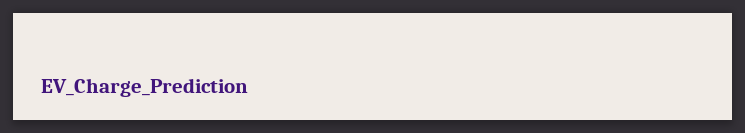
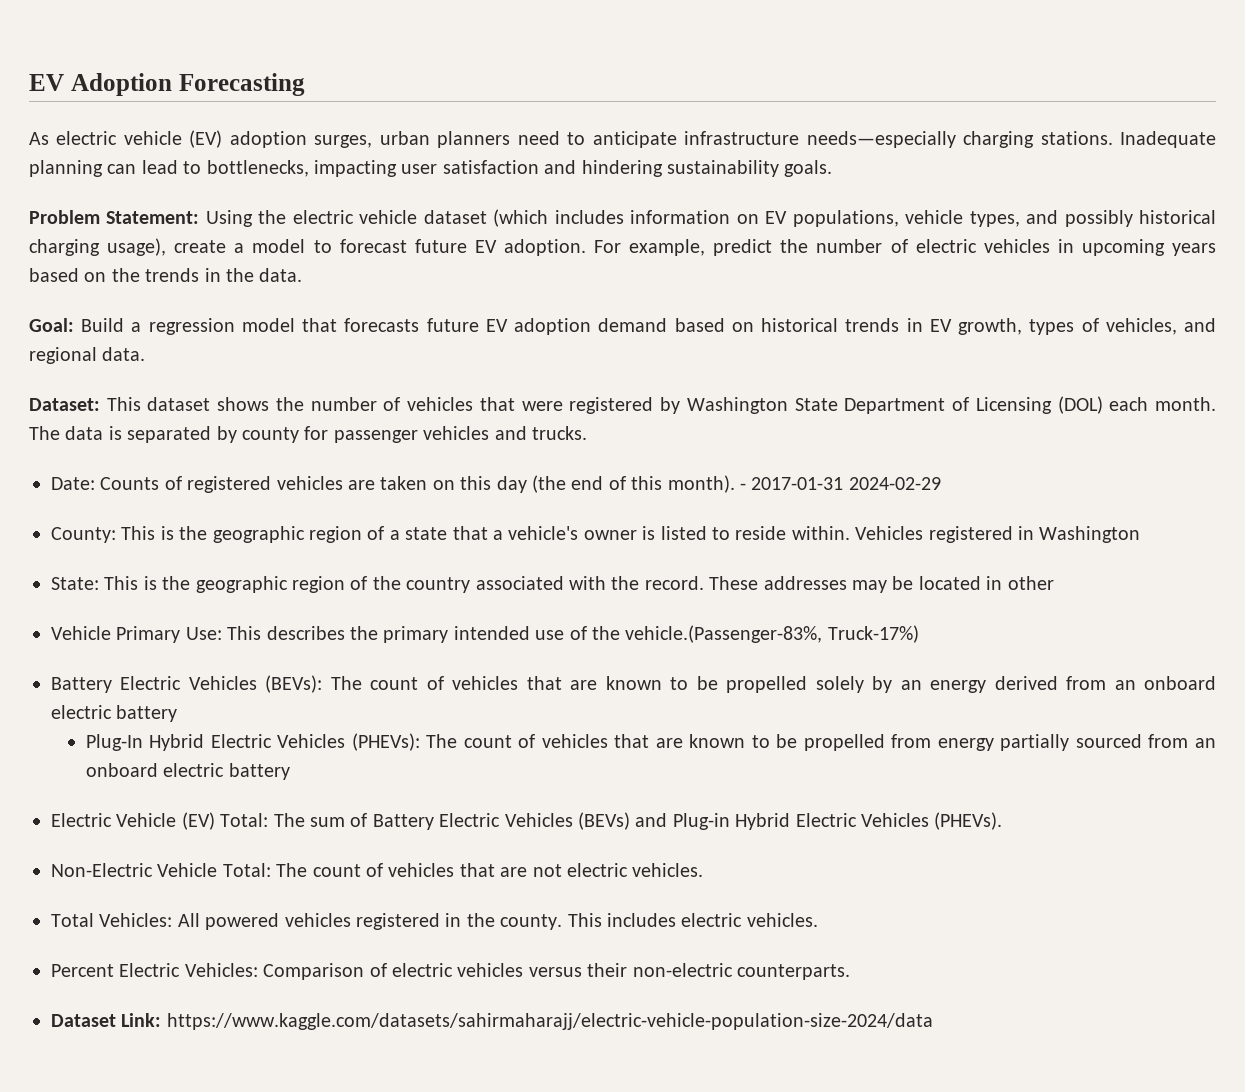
[41,78,248,97] EV_Charge_Prediction -> [29,73,305,96] [29,130,1216,148] [29,160,833,177] [29,209,1217,227] [29,238,1216,256] [29,268,303,282] [29,318,1216,335] [29,347,146,364] [29,396,1216,414] [29,426,587,443] [51,475,941,493] [51,526,1141,543] [51,576,1054,593] [51,625,919,643] [51,675,1216,693] [51,705,178,722] [85,733,1216,751] [85,763,290,780] [51,812,1003,830] [51,863,704,877] [51,913,818,930] [51,963,850,980] [51,1013,933,1030] EV Adoption Forecasting // As electric vehicle (EV) adoption surges, urban planners need to anticipate infrastructure needs—especially charging stations. Inadequate planning can lead to bottlenecks, impacting user satisfaction and hindering sustainability goals. // Problem Statement: Using the electric vehicle dataset (which includes information on EV populations, vehicle types, and possibly historical charging usage), create a model to forecast future EV adoption. For example, predict the number of electric vehicles in upcoming years based on the trends in the data. // Goal: Build a regression model that forecasts future EV adoption demand based on historical trends in EV growth, types of vehicles, and regional data. // Dataset: This dataset shows the number of vehicles that were registered by Washington State Department of Licensing (DOL) each month. The data is separated by county for passenger vehicles and trucks. // Date: Counts of registered vehicles are taken on this day (the end of this month). - 2017-01-31 2024-02-29 // County: This is the geographic region of a state that a vehicle's owner is listed to reside within. Vehicles registered in Washington // State: This is the geographic region of the country associated with the record. These addresses may be located in other // Vehicle Primary Use: This describes the primary intended use of the vehicle.(Passenger-83%, Truck-17%) // Battery Electric Vehicles (BEVs): The count of vehicles that are known to be propelled solely by an energy derived from an onboard electric battery // Plug-In Hybrid Electric Vehicles (PHEVs): The count of vehicles that are known to be propelled from energy partially sourced from an onboard electric battery // Electric Vehicle (EV) Total: The sum of Battery Electric Vehicles (BEVs) and Plug-in Hybrid Electric Vehicles (PHEVs). // Non-Electric Vehicle Total: The count of vehicles that are not electric vehicles. // Total Vehicles: All powered vehicles registered in the county. This includes electric vehicles. // Percent Electric Vehicles: Comparison of electric vehicles versus their non-electric counterparts. // Dataset Link: https://www.kaggle.com/datasets/sahirmaharajj/electric-vehicle-population-size-2024/data

